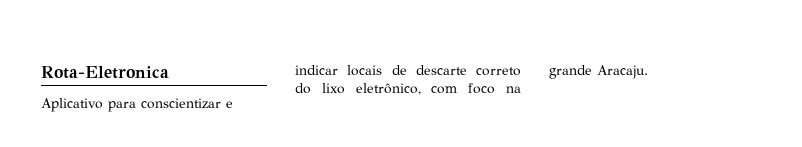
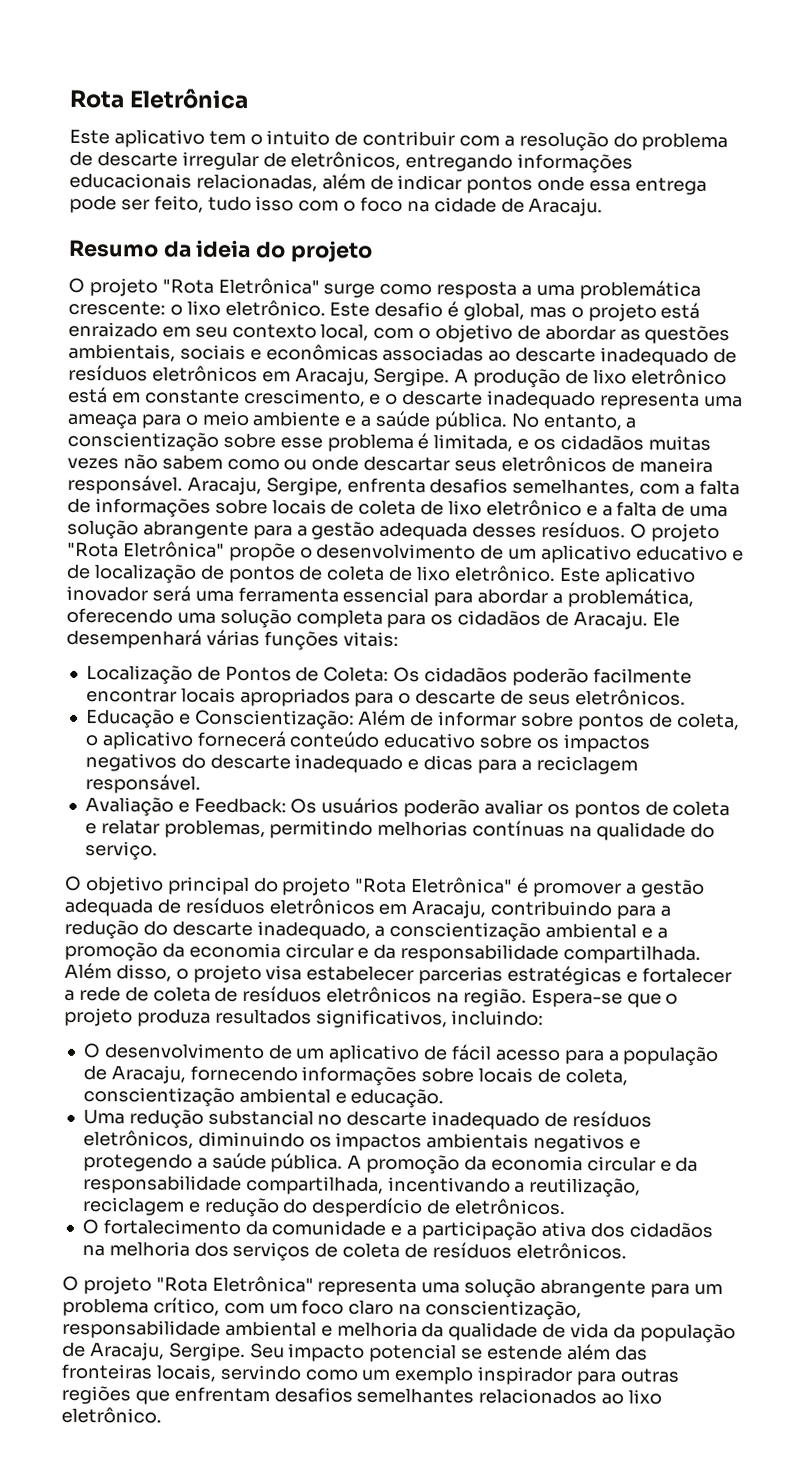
[41,66,169,79] [41,98,233,112] [295,65,521,76] [295,83,521,95] [549,65,648,79] Rota-Eletronica // Aplicativo para conscientizar e indicar locais de descarte correto do lixo eletrônico, com foco na grande Aracaju. -> [69,88,250,110] [69,128,729,152] [69,150,634,174] [69,172,707,195] [69,194,604,217] [68,239,373,263] [68,277,701,300] [68,299,701,322] [68,321,731,345] [68,343,737,366] [68,364,727,388] [68,386,743,410] [67,410,637,431] [67,431,711,453] [67,454,713,473] [67,474,740,497] [67,497,729,518] [67,519,720,542] [67,541,744,564] [66,563,696,586] [66,585,694,608] [66,607,680,630] [66,628,399,651] [85,664,692,687] [85,687,686,707] [85,708,740,731] [84,730,650,753] [84,752,638,775] [84,773,201,794] [84,796,731,819] [84,819,715,841] [84,840,158,861] [64,875,705,898] [64,897,671,920] [64,919,668,942] [64,941,702,964] [64,962,732,986] [64,985,679,1008] [64,1007,545,1029] [82,1042,720,1066] [82,1064,628,1087] [82,1086,445,1109] [82,1108,652,1130] [82,1129,641,1153] [82,1152,699,1175] [82,1174,642,1198] [81,1196,566,1218] [81,1218,713,1241] [81,1241,627,1262] [62,1275,723,1298] [62,1297,583,1321] [62,1319,736,1344] [62,1341,648,1363] [61,1363,679,1386] [61,1385,663,1405] [61,1406,162,1424] Rota Eletrônica // Este aplicativo tem o intuito de contribuir com a resolução do problema de descarte irregular de eletrônicos, entregando informações educacionais relacionadas, além de indicar pontos onde essa entrega pode ser feito, tudo isso com o foco na cidade de Aracaju. // Resumo da ideia do projeto // O projeto "Rota Eletrônica" surge como resposta a uma problemática crescente: o lixo eletrônico. Este desafio é global, mas o projeto está enraizado em seu contexto local, com o objetivo de abordar as questões ambientais, sociais e econômicas associadas ao descarte inadequado de resíduos eletrônicos em Aracaju, Sergipe. A produção de lixo eletrônico está em constante crescimento, e o descarte inadequado representa uma ameaça para o meio ambiente e a saúde pública. No entanto, a conscientização sobre esse problema é limitada, e os cidadãos muitas vezes não sabem como ou onde descartar seus eletrônicos de maneira responsável. Aracaju, Sergipe, enfrenta desafios semelhantes, com a falta de informações sobre locais de coleta de lixo eletrônico e a falta de uma solução abrangente para a gestão adequada desses resíduos. O projeto "Rota Eletrônica" propõe o desenvolvimento de um aplicativo educativo e de localização de pontos de coleta de lixo eletrônico. Este aplicativo inovador será uma ferramenta essencial para abordar a problemática, oferecendo uma solução completa para os cidadãos de Aracaju. Ele desempenhará várias funções vitais: // Localização de Pontos de Coleta: Os cidadãos poderão facilmente encontrar locais apropriados para o descarte de seus eletrônicos. // Educação e Conscientização: Além de informar sobre pontos de coleta, o aplicativo fornecerá conteúdo educativo sobre os impactos negativos do descarte inadequado e dicas para a reciclagem responsável. // Avaliação e Feedback: Os usuários poderão avaliar os pontos de coleta e relatar problemas, permitindo melhorias contínuas na qualidade do serviço. // O objetivo principal do projeto "Rota Eletrônica" é promover a gestão adequada de resíduos eletrônicos em Aracaju, contribuindo para a redução do descarte inadequado, a conscientização ambiental e a promoção da economia circular e da responsabilidade compartilhada. Além disso, o projeto visa estabelecer parcerias estratégicas e fortalecer a rede de coleta de resíduos eletrônicos na região. Espera-se que o projeto produza resultados significativos, incluindo: // O desenvolvimento de um aplicativo de fácil acesso para a população de Aracaju, fornecendo informações sobre locais de coleta, conscientização ambiental e educação. // Uma redução substancial no descarte inadequado de resíduos eletrônicos, diminuindo os impactos ambientais negativos e protegendo a saúde pública. A promoção da economia circular e da responsabilidade compartilhada, incentivando a reutilização, reciclagem e redução do desperdício de eletrônicos. // O fortalecimento da comunidade e a participação ativa dos cidadãos na melhoria dos serviços de coleta de resíduos eletrônicos. // O projeto "Rota Eletrônica" representa uma solução abrangente para um problema crítico, com um foco claro na conscientização, responsabilidade ambiental e melhoria da qualidade de vida da população de Aracaju, Sergipe. Seu impacto potencial se estende além das fronteiras locais, servindo como um exemplo inspirador para outras regiões que enfrentam desafios semelhantes relacionados ao lixo eletrônico.

